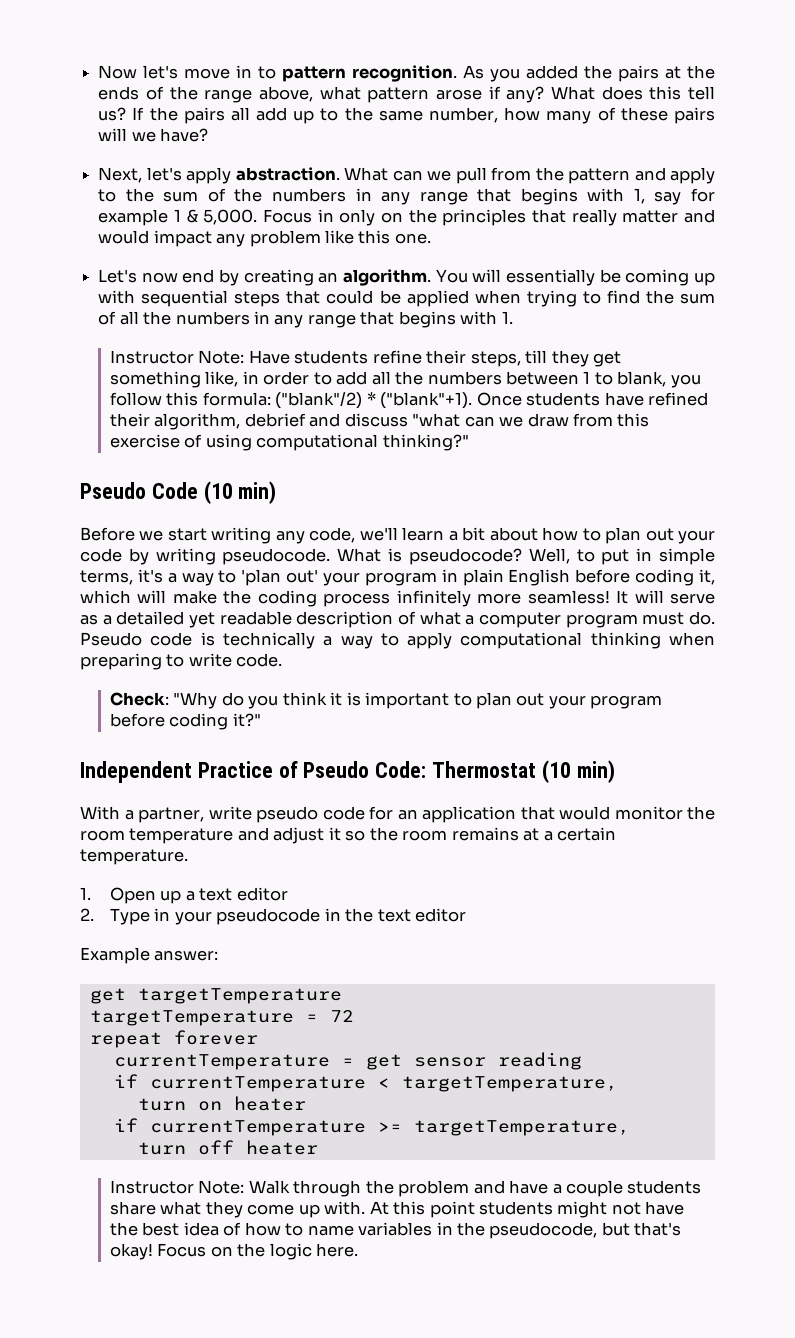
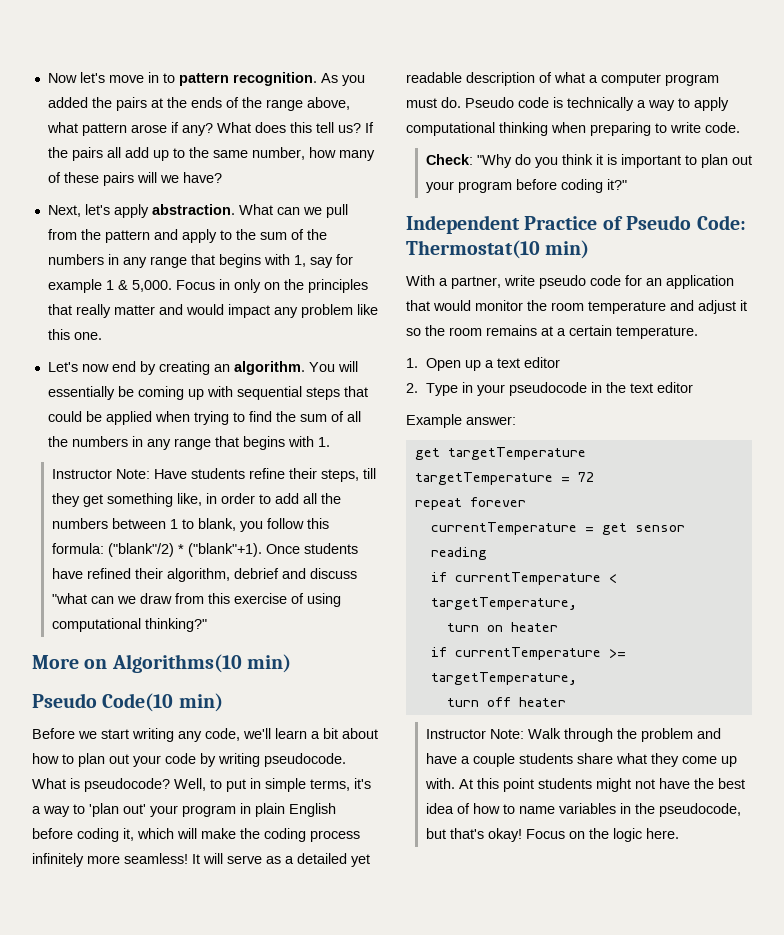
[80,481,233,504] // Pseudo Code (10 -> [32,654,292,673] [32,693,174,712] // More on Algorithms(10 min) // Pseudo Code(10
[432,760,571,783] Thermostat (10 -> [406,240,540,259] Thermostat(10

